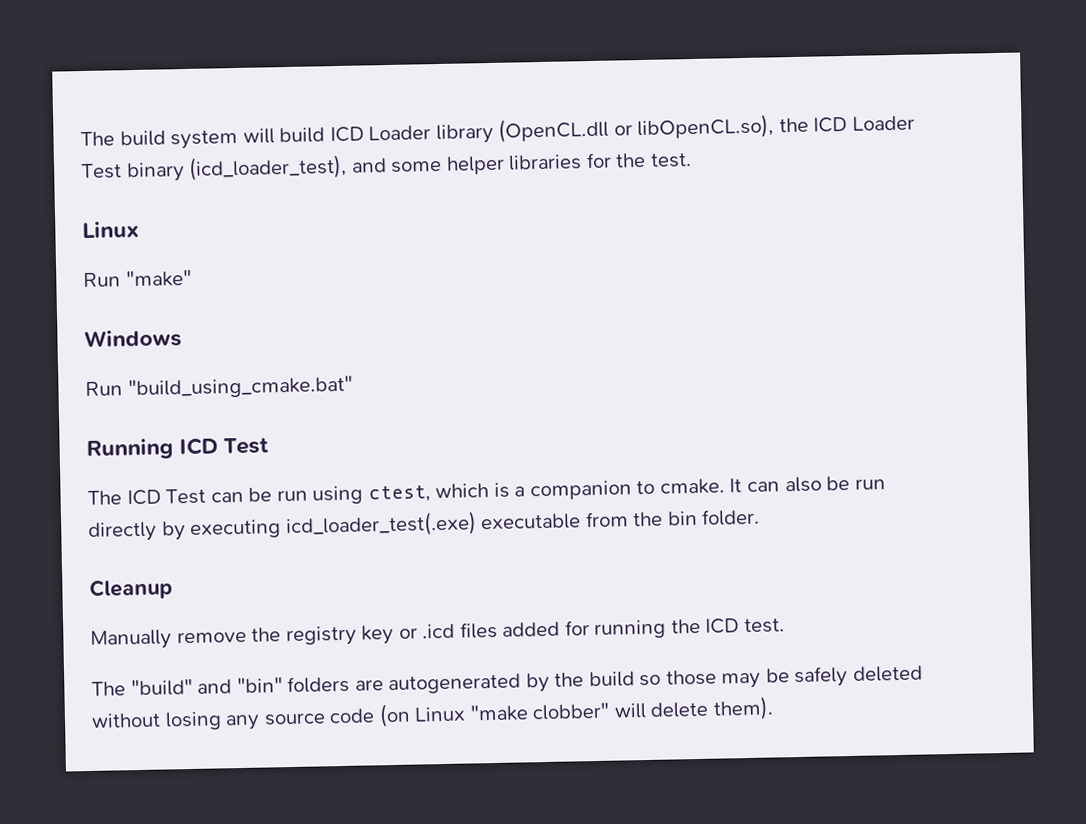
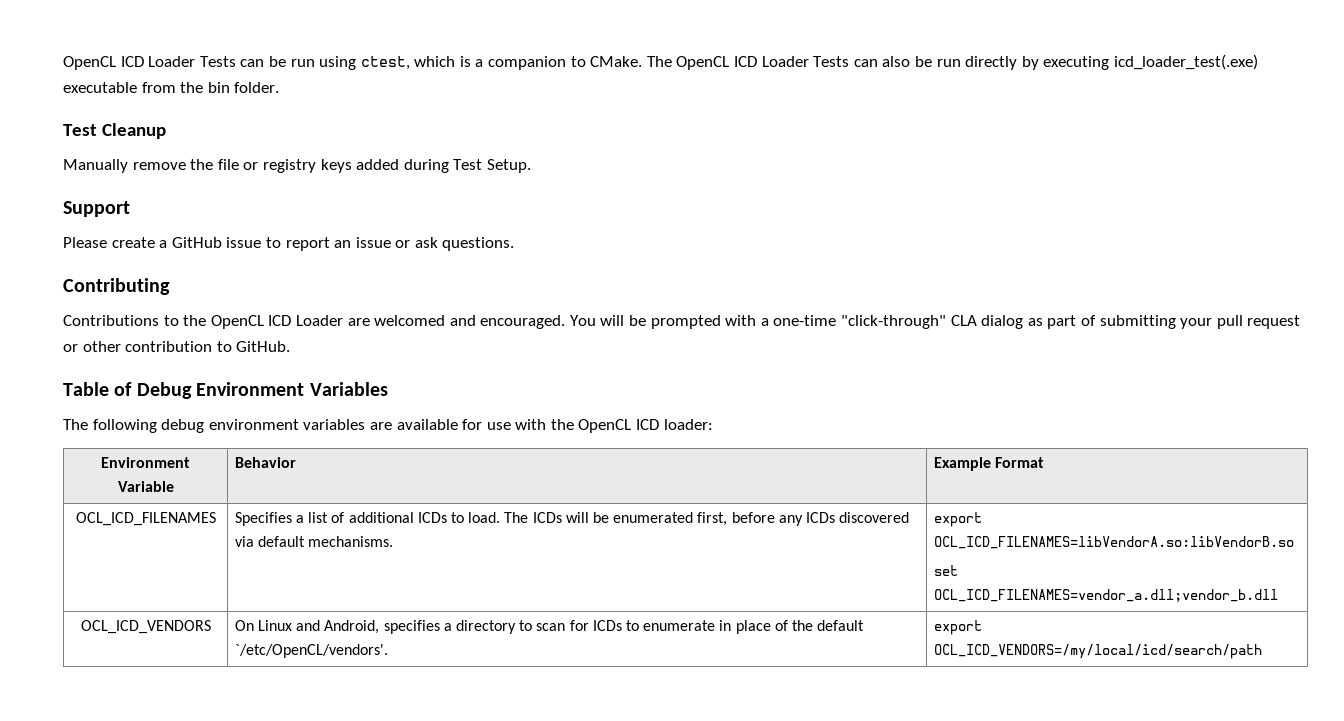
[80,114,915,150] [81,152,692,183] [82,220,139,239] [83,269,192,288] [84,329,182,349] [85,375,353,400] [86,437,270,461] [87,488,207,506] The build system will build ICD Loader library (OpenCL.dll or libOpenCL.so), the ICD Loader Test binary (icd_loader_test), and some helper libraries for the test. // Linux // Run "make" // Windows // Run "build_using_cmake.bat" // Running ICD Test // The ICD Test -> [63,56,236,70] OpenCL ICD Loader Tests
[659,478,743,495] cmake. It -> [590,56,850,70] CMake. The OpenCL ICD Loader Tests
(761, 517) none -> [63,124,97,136] Test
[285,618,785,647] [91,665,924,697] [91,696,774,731] registry key or .icd files added for running the ICD test. // The "build" and "bin" folders are autogenerated by the build so those may be safely deleted without losing any source code (on Linux "make clobber" will delete them). -> [217,159,531,173] [63,201,130,217] [63,237,515,251] [63,278,170,295] [63,315,1301,329] [63,341,291,352] [63,382,388,399] [63,419,713,433] [101,457,190,468] [117,481,174,492] [234,457,296,468] [933,457,1045,471] [75,512,216,526] [234,512,910,526] [234,536,394,547] [933,512,982,527] [933,536,1294,549] [933,565,958,576] [933,589,1278,602] [80,620,211,634] [234,620,865,634] [234,644,388,658] [933,620,982,635] [933,644,1262,659] file or registry keys added during Test Setup. // Support // Please create a GitHub issue to report an issue or ask questions. // Contributing // Contributions to the OpenCL ICD Loader are welcomed and encouraged. You will be prompted with a one-time "click-through" CLA dialog as part of submitting your pull request or other contribution to GitHub. // Table of Debug Environment Variables // The following debug environment variables are available for use with the OpenCL ICD loader: // Environment Variable | Behavior | Example Format // OCL_ICD_FILENAMES | Specifies a list of additional ICDs to load. The ICDs will be enumerated first, before any ICDs discovered via default mechanisms. | export OCL_ICD_FILENAMES=libVendorA.so:libVendorB.so // set OCL_ICD_FILENAMES=vendor_a.dll;vendor_b.dll // OCL_ICD_VENDORS | On Linux and Android, specifies a directory to scan for ICDs to enumerate in place of the default `/etc/OpenCL/vendors'. | export OCL_ICD_VENDORS=/my/local/icd/search/path

